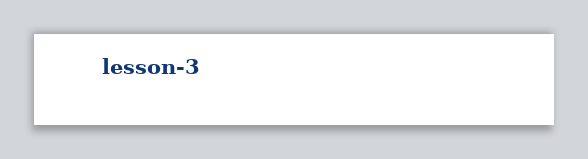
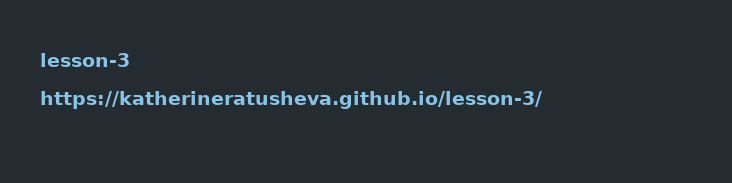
(200, 66) none -> [40,91,542,109] // https://katherineratusheva.github.io/lesson-3/

